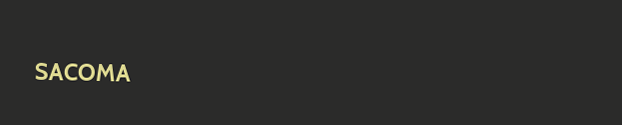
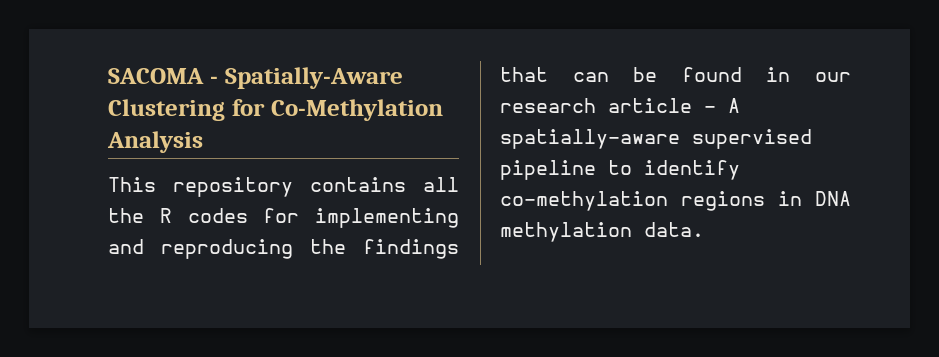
(131, 72) none -> [209,67,403,89] [108,99,443,121] [107,131,203,153] [108,177,459,197] [108,208,459,228] [108,239,459,259] [500,67,851,82] [500,98,740,113] [500,129,812,149] [500,160,740,180] [500,191,851,211] [500,222,704,242] - Spatially-Aware Clustering for Co-Methylation Analysis // This repository contains all the R codes for implementing and reproducing the findings that can be found in our research article - A spatially-aware supervised pipeline to identify co-methylation regions in DNA methylation data.

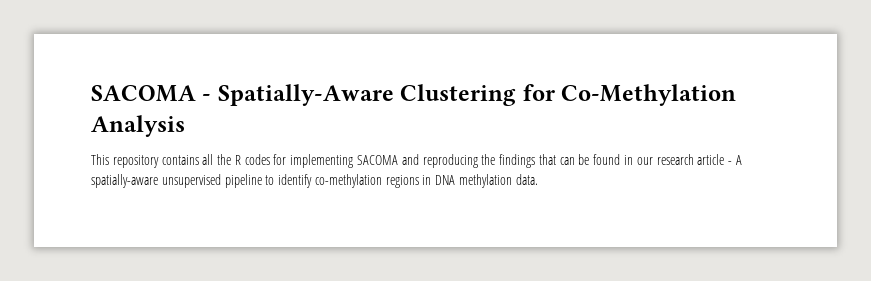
(459, 218) none -> [357,155,399,165] SACOMA
[692,129,812,149] supervised -> [161,174,221,188] unsupervised

